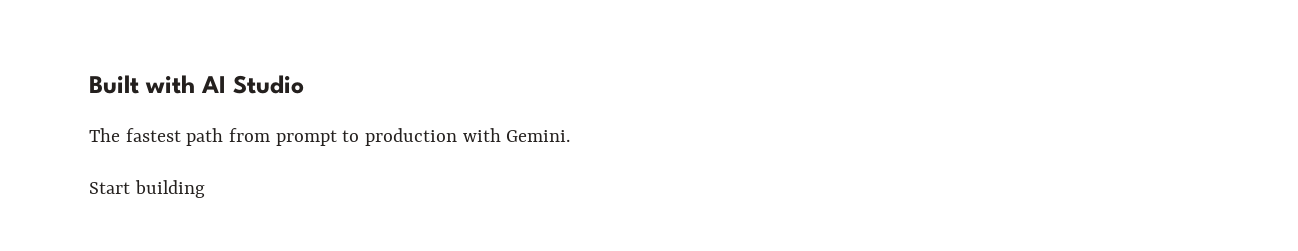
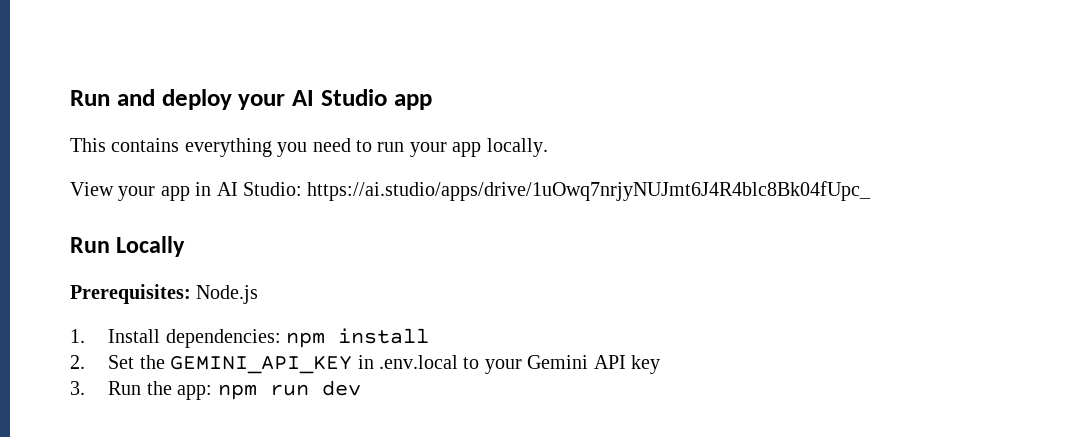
[89,75,304,94] [89,128,571,146] [89,180,205,198] Built with AI Studio // The fastest path from prompt to production with Gemini. // Start building -> [70,89,432,110] [70,138,548,157] [70,181,872,201] [70,236,186,257] [70,284,259,304] [70,328,430,348] [70,355,661,374] [70,380,361,400] Run and deploy your AI Studio app // This contains everything you need to run your app locally. // View your app in AI Studio: https://ai.studio/apps/drive/1uOwq7nrjyNUJmt6J4R4blc8Bk04fUpc_ // Run Locally // Prerequisites: Node.js // 1. Install dependencies: npm install // 2. Set the GEMINI_API_KEY in .env.local to your Gemini API key // 3. Run the app: npm run dev

